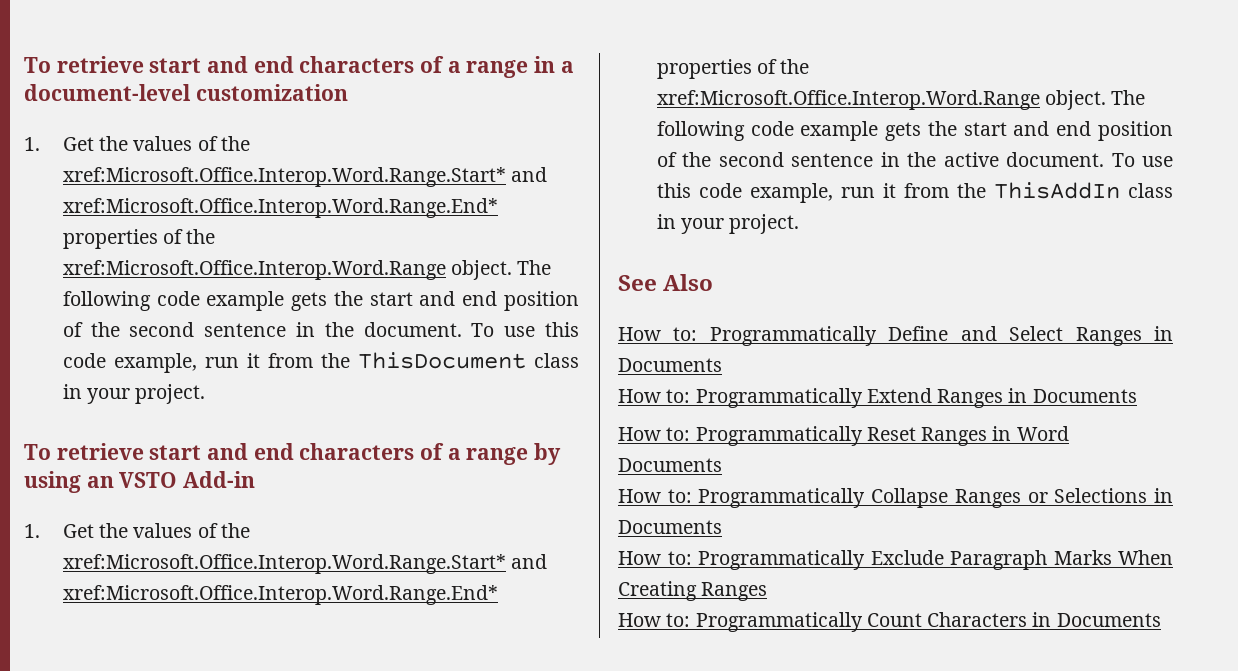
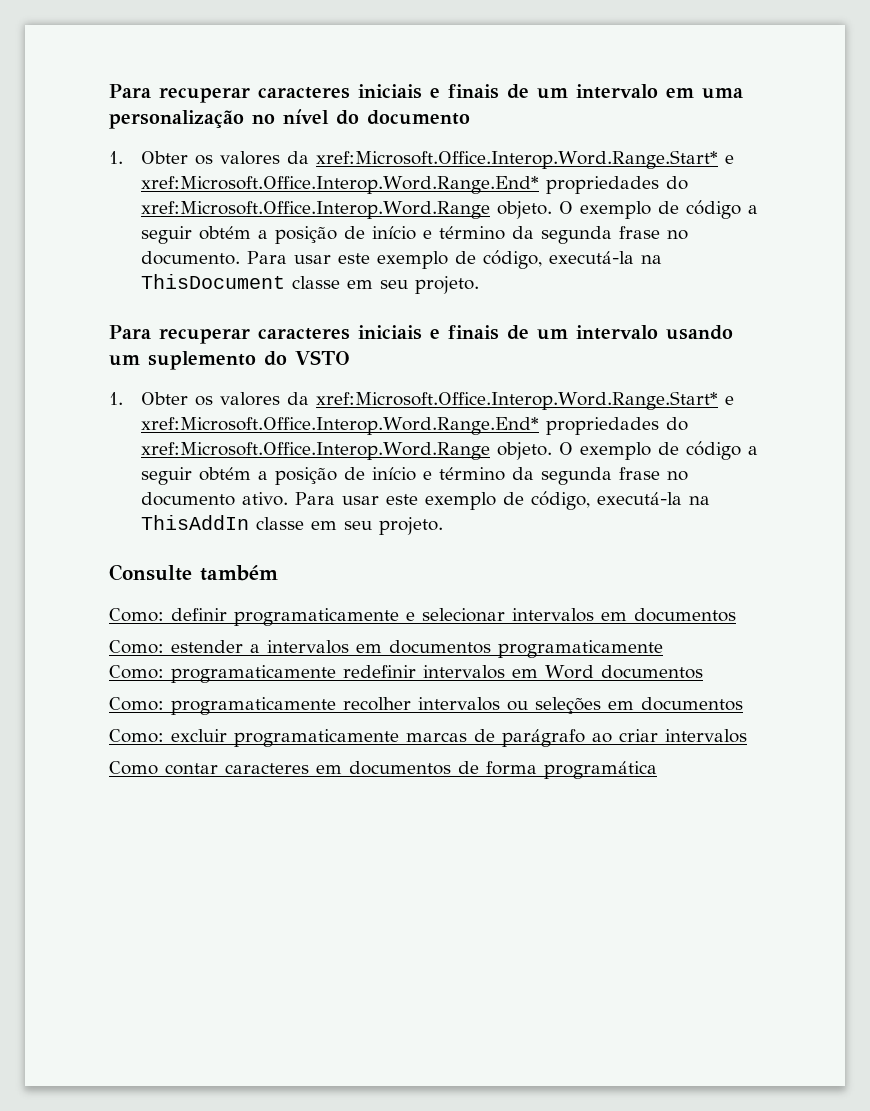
[24,56,574,78] [24,84,348,101] [24,136,250,151] [62,167,547,187] [62,198,498,218] [62,229,216,249] [62,260,552,280] [62,291,579,311] [62,322,579,337] [62,352,579,373] [62,384,206,404] [24,443,562,465] [24,471,114,493] To retrieve start and end characters of a range in a document-level customization // 1. Get the values of the xref:Microsoft.Office.Interop.Word.Range.Start* and xref:Microsoft.Office.Interop.Word.Range.End* properties of the xref:Microsoft.Office.Interop.Word.Range object. The following code example gets the start and end position of the second sentence in the document. To use this code example, run it from the ThisDocument class in your project. // To retrieve start and end characters of a range by using an -> [109,84,743,103] [109,109,470,129] [109,150,734,169] [140,176,688,194] [140,200,758,219] [140,226,688,244] [140,250,662,269] [140,274,479,294] [109,325,733,344] [109,351,287,370] Para recuperar caracteres iniciais e finais de um intervalo em uma personalização no nível do documento // 1. Obter os valores da xref:Microsoft.Office.Interop.Word.Range.Start* e xref:Microsoft.Office.Interop.Word.Range.End* propriedades do xref:Microsoft.Office.Interop.Word.Range objeto. O exemplo de código a seguir obtém a posição de início e término da segunda frase no documento. Para usar este exemplo de código, executá-la na ThisDocument classe em seu projeto. // Para recuperar caracteres iniciais e finais de um intervalo usando um suplemento do
[183,471,256,488] [24,523,250,538] [62,554,547,574] [62,585,498,605] [656,59,810,79] [656,90,1146,110] [656,121,1173,141] [656,152,1173,167] [656,182,1173,203] [656,214,800,234] [618,274,714,291] [618,326,1173,346] [618,358,722,372] [618,388,1137,408] [618,426,1069,446] [618,458,722,472] [618,488,1173,508] [618,520,722,534] [618,550,1173,570] [618,581,768,601] [618,612,1161,632] Add-in // 1. Get the values of the xref:Microsoft.Office.Interop.Word.Range.Start* and xref:Microsoft.Office.Interop.Word.Range.End* properties of the xref:Microsoft.Office.Interop.Word.Range object. The following code example gets the start and end position of the second sentence in the active document. To use this code example, run it from the ThisAddIn class in your project. // See Also // How to: Programmatically Define and Select Ranges in Documents // How to: Programmatically Extend Ranges in Documents // How to: Programmatically Reset Ranges in Word Documents // How to: Programmatically Collapse Ranges or Selections in Documents // How to: Programmatically Exclude Paragraph Marks When Creating Ranges // How to: Programmatically Count Characters in Documents -> [109,391,734,410] [140,417,688,435] [140,441,758,460] [140,467,688,485] [140,491,710,510] [140,515,443,535] [109,564,278,581] [109,608,736,626] [109,640,663,658] [109,665,703,683] [109,697,743,715] [109,729,747,747] [109,761,657,779] // 1. Obter os valores da xref:Microsoft.Office.Interop.Word.Range.Start* e xref:Microsoft.Office.Interop.Word.Range.End* propriedades do xref:Microsoft.Office.Interop.Word.Range objeto. O exemplo de código a seguir obtém a posição de início e término da segunda frase no documento ativo. Para usar este exemplo de código, executá-la na ThisAddIn classe em seu projeto. // Consulte também // Como: definir programaticamente e selecionar intervalos em documentos // Como: estender a intervalos em documentos programaticamente // Como: programaticamente redefinir intervalos em Word documentos // Como: programaticamente recolher intervalos ou seleções em documentos // Como: excluir programaticamente marcas de parágrafo ao criar intervalos // Como contar caracteres em documentos de forma programática

